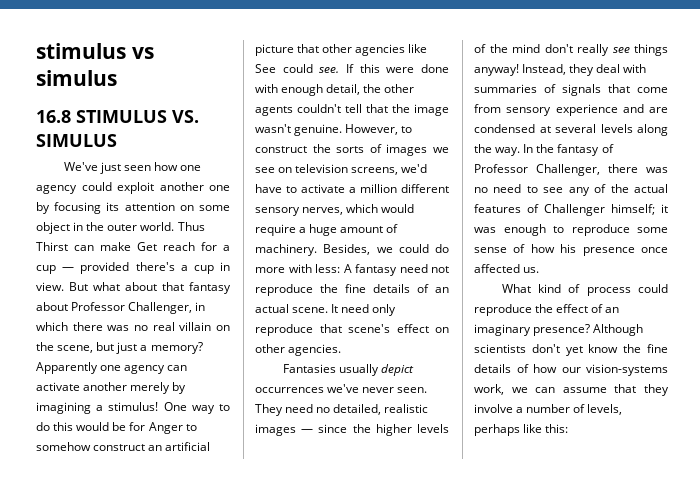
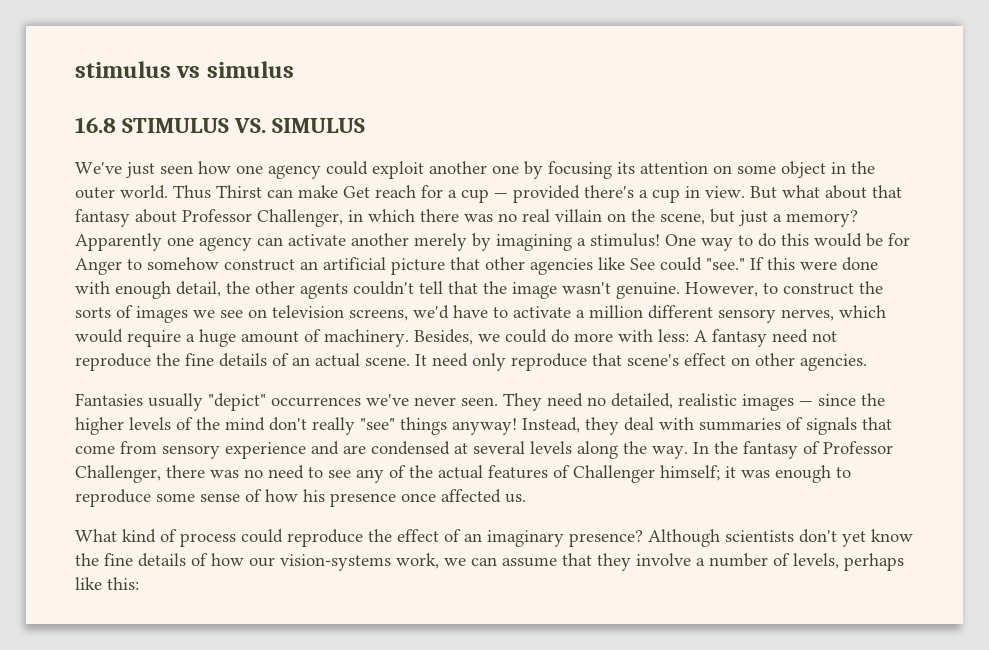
[319,67,340,73] see. -> [706,258,745,270] "see."
[380,364,414,376] depict -> [208,393,266,411] "depict"
[612,47,630,53] see -> [360,418,395,430] "see"

